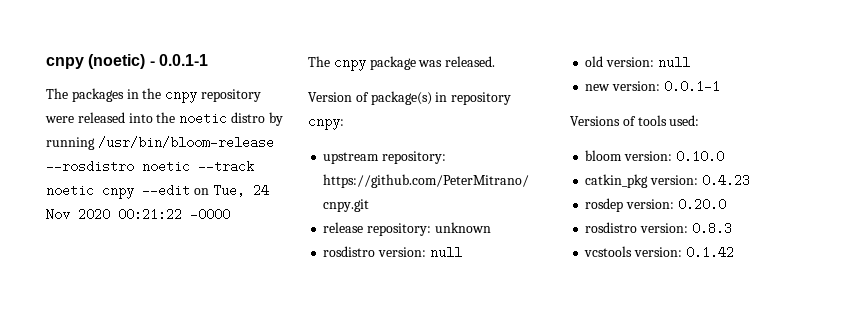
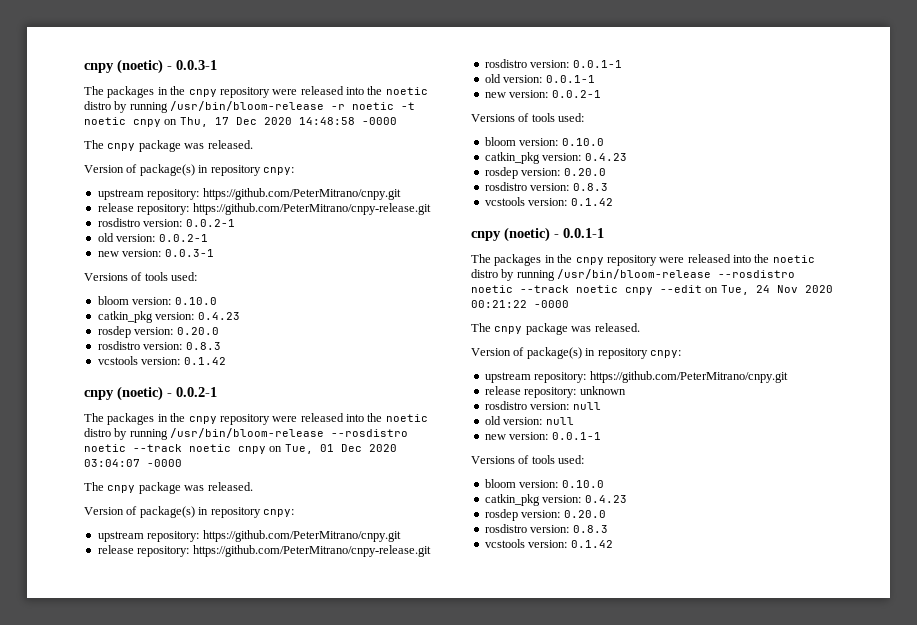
[46,54,155,69] cnpy (noetic) - -> [84,59,217,74] [84,86,428,98] [84,101,416,113] [84,117,397,127] [84,140,253,152] [84,164,294,176] [97,188,401,200] [97,203,431,215] [97,218,235,227] [97,233,208,242] [97,249,214,257] [84,272,198,281] [97,296,217,305] [97,311,240,323] [97,326,219,338] [97,341,221,350] [97,356,226,365] [84,386,217,401] [84,413,428,425] [84,428,409,440] [84,444,397,454] [84,459,182,467] [84,482,253,494] [84,506,294,518] [97,530,401,542] [97,545,431,557] [484,59,622,68] [484,74,595,83] [484,90,601,98] [471,113,585,122] [484,137,604,146] [484,152,627,164] [484,167,606,179] [484,182,608,191] [484,197,613,206] [471,227,559,242] cnpy (noetic) - 0.0.3-1 // The packages in the cnpy repository were released into the noetic distro by running /usr/bin/bloom-release -r noetic -t noetic cnpy on Thu, 17 Dec 2020 14:48:58 -0000 // The cnpy package was released. // Version of package(s) in repository cnpy: // upstream repository: https://github.com/PeterMitrano/cnpy.git // release repository: https://github.com/PeterMitrano/cnpy-release.git // rosdistro version: 0.0.2-1 // old version: 0.0.2-1 // new version: 0.0.3-1 // Versions of tools used: // bloom version: 0.10.0 // catkin_pkg version: 0.4.23 // rosdep version: 0.20.0 // rosdistro version: 0.8.3 // vcstools version: 0.1.42 // cnpy (noetic) - 0.0.2-1 // The packages in the cnpy repository were released into the noetic distro by running /usr/bin/bloom-release --rosdistro noetic --track noetic cnpy on Tue, 01 Dec 2020 03:04:07 -0000 // The cnpy package was released. // Version of package(s) in repository cnpy: // upstream repository: https://github.com/PeterMitrano/cnpy.git // release repository: https://github.com/PeterMitrano/cnpy-release.git // rosdistro version: 0.0.1-1 // old version: 0.0.1-1 // new version: 0.0.2-1 // Versions of tools used: // bloom version: 0.10.0 // catkin_pkg version: 0.4.23 // rosdep version: 0.20.0 // rosdistro version: 0.8.3 // vcstools version: 0.1.42 // cnpy (noetic) -

